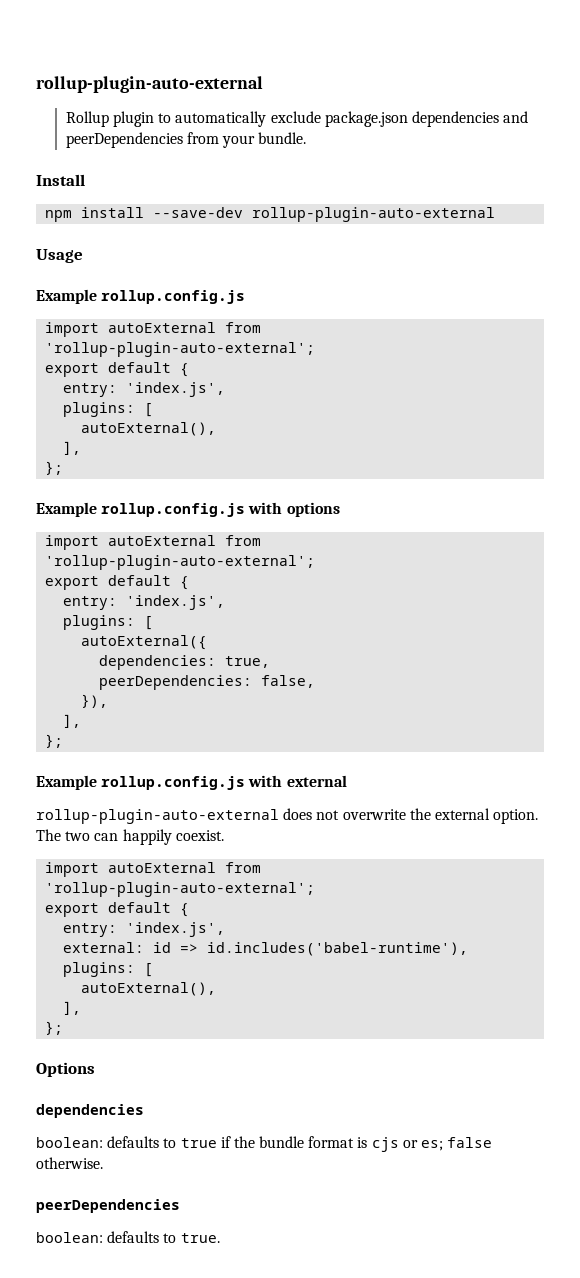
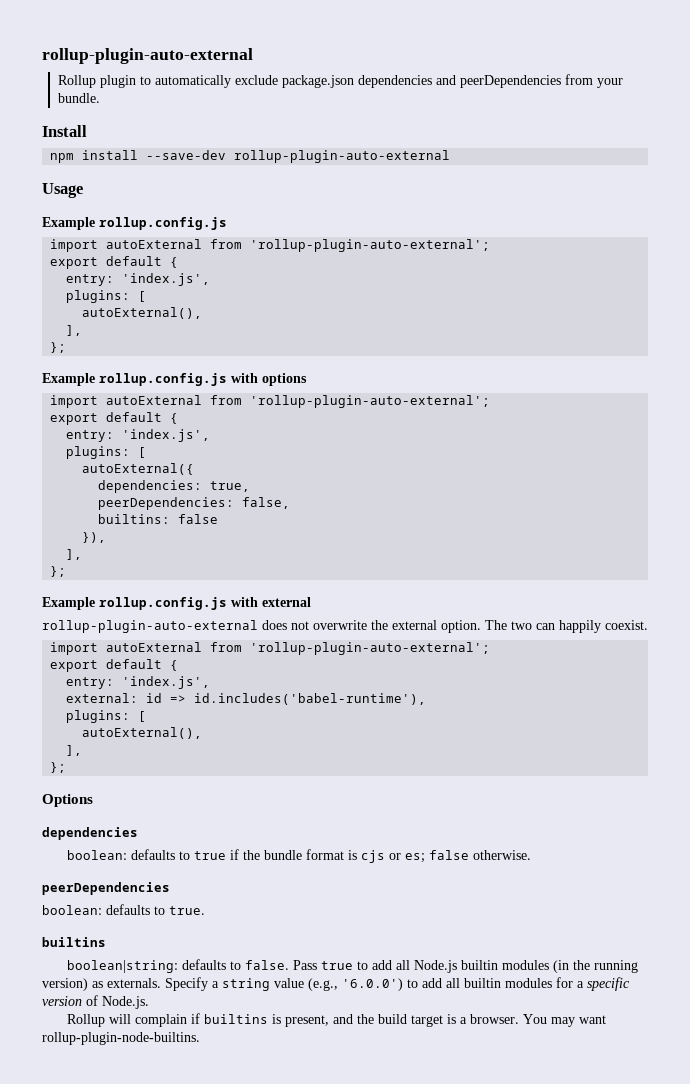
(316, 681) none -> [98,514,219,524] // builtins: false
(220, 1238) none -> [42,937,106,947] [66,959,638,973] [42,977,630,991] [42,995,149,1009] [66,1013,606,1027] [42,1032,200,1045] // builtins // boolean|string: defaults to false. Pass true to add all Node.js builtin modules (in the running version) as externals. Specify a string value (e.g., '6.0.0') to add all builtin modules for a specific version of Node.js. // Rollup will complain if builtins is present, and the build target is a browser. You may want rollup-plugin-node-builtins.

